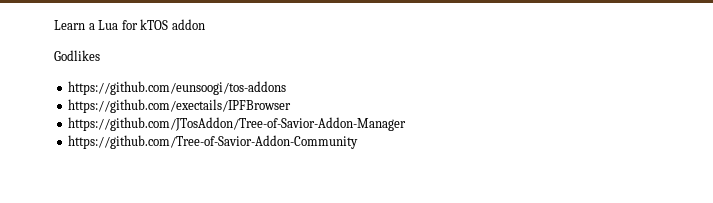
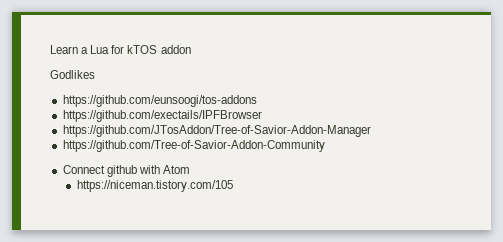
(359, 142) none -> [62,165,190,177] [76,180,233,192] // Connect github with Atom // https://niceman.tistory.com/105

